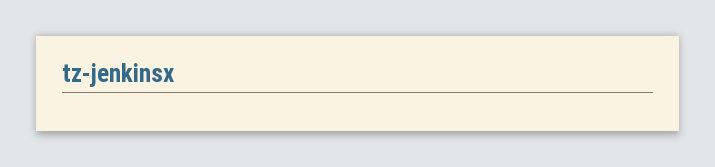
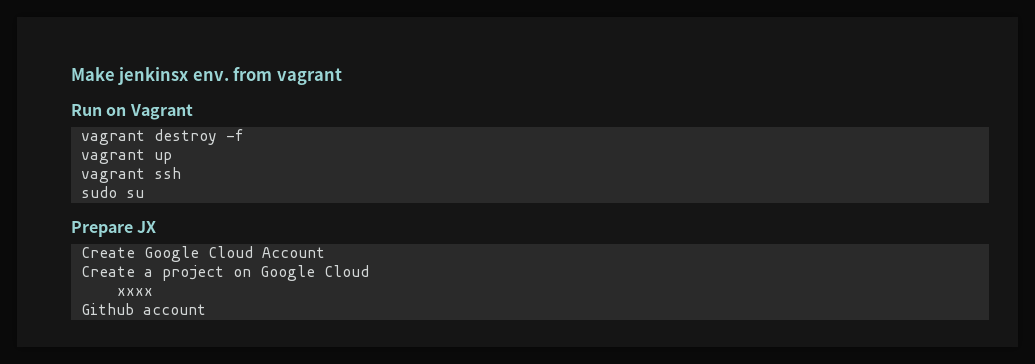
[62,63,174,87] tz-jenkinsx -> [71,67,342,85] [71,104,193,120] [80,129,244,145] [80,149,172,164] [80,167,181,183] [80,186,144,198] [71,221,157,237] [80,246,325,262] [80,265,369,281] [116,288,153,296] [80,303,206,315] Make jenkinsx env. from vagrant // Run on Vagrant // vagrant destroy -f // vagrant up // vagrant ssh // sudo su // Prepare JX // Create Google Cloud Account // Create a project on Google Cloud // xxxx // Github account

